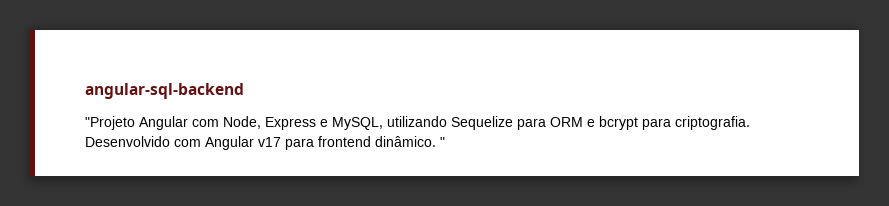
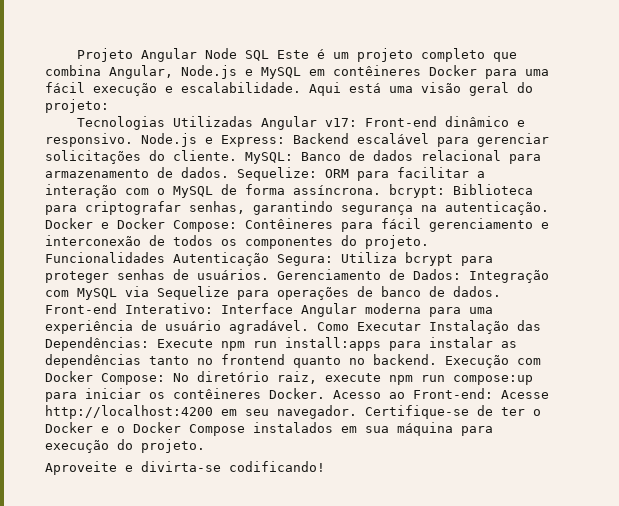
[85,83,244,99] [85,116,750,130] [85,136,445,150] angular-sql-backend // "Projeto Angular com Node, Express e MySQL, utilizando Sequelize para ORM e bcrypt para criptografia. Desenvolvido com Angular v17 para frontend dinâmico. " -> [77,48,518,62] [45,65,549,79] [45,82,533,96] [45,99,109,113] [77,116,526,130] [45,133,549,147] [45,150,541,164] [45,167,485,181] [45,184,533,198] [45,201,549,215] [45,218,549,232] [45,235,429,249] [45,252,493,266] [45,269,549,283] [45,286,501,300] [45,303,493,317] [45,320,541,334] [45,337,517,351] [45,354,541,368] [45,371,533,385] [45,388,549,402] [45,405,541,419] [45,422,493,436] [45,439,205,453] [45,461,325,475] Projeto Angular Node SQL Este é um projeto completo que combina Angular, Node.js e MySQL em contêineres Docker para uma fácil execução e escalabilidade. Aqui está uma visão geral do projeto: // Tecnologias Utilizadas Angular v17: Front-end dinâmico e responsivo. Node.js e Express: Backend escalável para gerenciar solicitações do cliente. MySQL: Banco de dados relacional para armazenamento de dados. Sequelize: ORM para facilitar a interação com o MySQL de forma assíncrona. bcrypt: Biblioteca para criptografar senhas, garantindo segurança na autenticação. Docker e Docker Compose: Contêineres para fácil gerenciamento e interconexão de todos os componentes do projeto. Funcionalidades Autenticação Segura: Utiliza bcrypt para proteger senhas de usuários. Gerenciamento de Dados: Integração com MySQL via Sequelize para operações de banco de dados. Front-end Interativo: Interface Angular moderna para uma experiência de usuário agradável. Como Executar Instalação das Dependências: Execute npm run install:apps para instalar as dependências tanto no frontend quanto no backend. Execução com Docker Compose: No diretório raiz, execute npm run compose:up para iniciar os contêineres Docker. Acesso ao Front-end: Acesse http://localhost:4200 em seu navegador. Certifique-se de ter o Docker e o Docker Compose instalados em sua máquina para execução do projeto. // Aproveite e divirta-se codificando!

